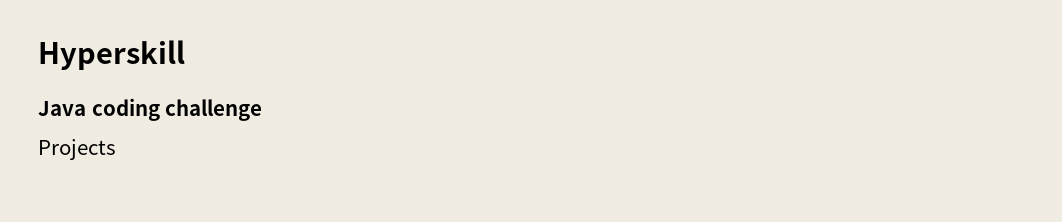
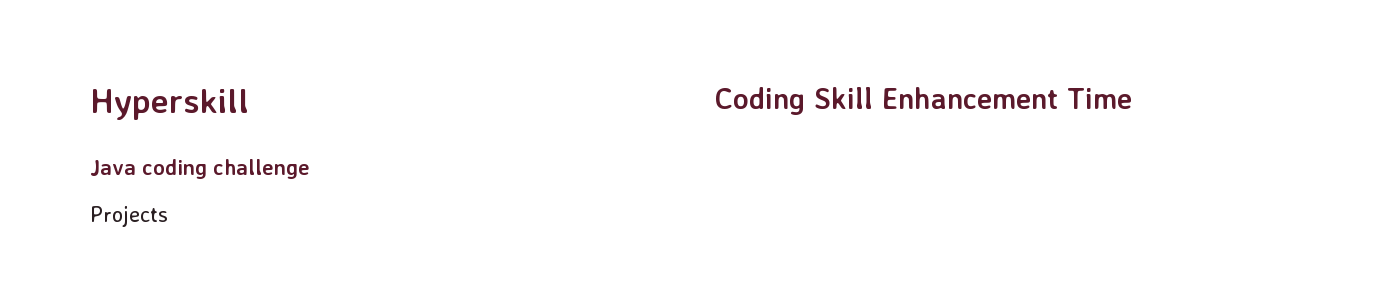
(116, 149) none -> [715,87,1132,115] // Coding Skill Enhancement Time

